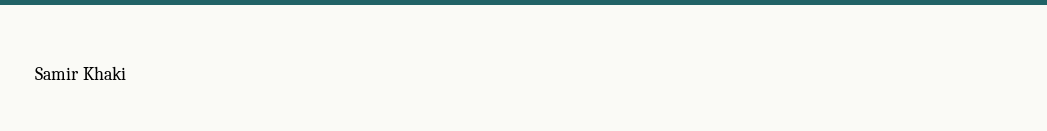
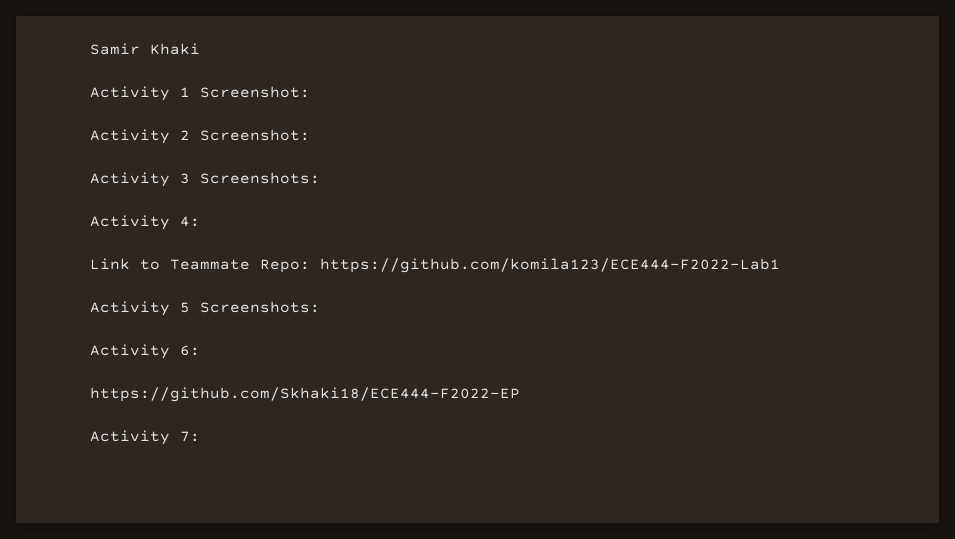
(126, 73) none -> [90,86,310,101] [90,129,310,144] [90,172,320,187] [90,215,200,230] [90,258,780,273] [90,301,320,316] [90,344,200,359] [90,387,520,402] [90,430,200,445] // Activity 1 Screenshot: // Activity 2 Screenshot: // Activity 3 Screenshots: // Activity 4: // Link to Teammate Repo: https://github.com/komila123/ECE444-F2022-Lab1 // Activity 5 Screenshots: // Activity 6: // https://github.com/Skhaki18/ECE444-F2022-EP // Activity 7:

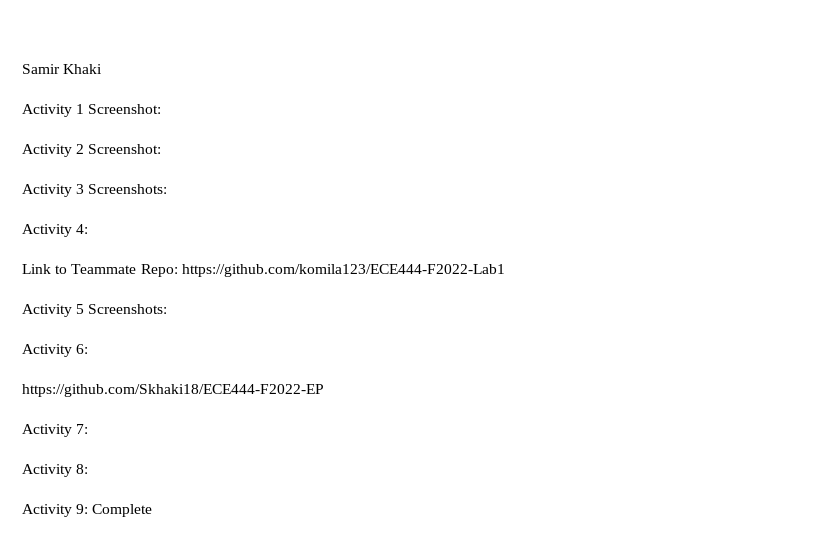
(200, 436) none -> [22,464,89,477] [22,504,153,517] // Activity 8: // Activity 9: Complete

